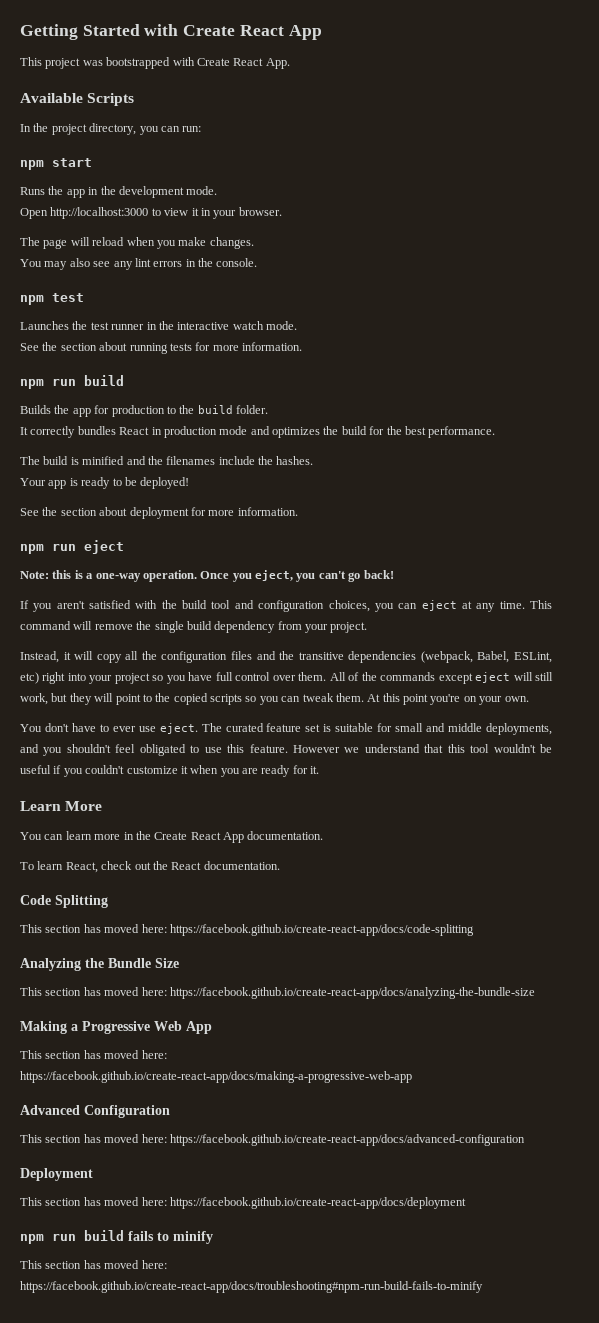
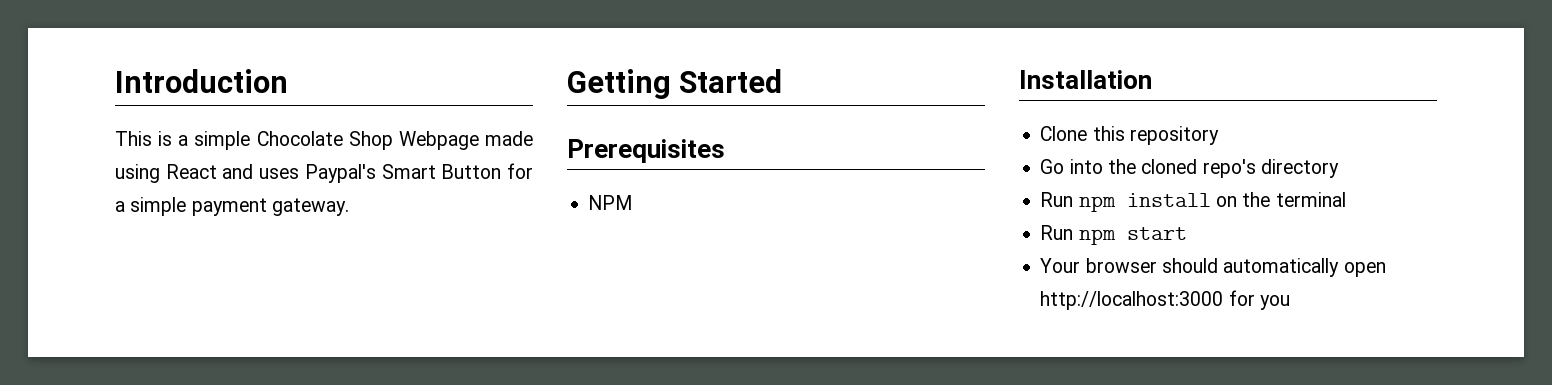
[20,24,322,40] [20,57,290,69] [20,93,135,106] [20,123,202,135] [20,158,92,170] [20,186,218,198] [20,207,282,219] [20,237,254,249] [20,258,258,270] [20,293,84,305] [20,321,297,330] [20,342,302,354] [20,375,124,389] [20,405,268,417] [20,426,496,438] [20,456,314,465] [20,477,190,489] [20,507,298,519] [20,540,124,554] [20,570,394,582] [20,600,553,612] [20,621,368,633] [20,651,552,663] [20,672,553,684] [20,693,529,705] [20,723,552,735] [20,744,552,756] [20,765,320,777] [20,801,103,811] [20,831,324,843] [20,861,280,873] [20,895,108,908] [20,924,474,936] [20,958,179,971] [20,987,535,999] [20,1021,212,1034] [20,1050,167,1059] [20,1071,412,1083] [20,1105,170,1118] [20,1134,525,1146] [20,1168,93,1181] [20,1197,466,1209] [20,1230,213,1244] [20,1260,167,1269] [20,1281,483,1293] Getting Started with Create React App // This project was bootstrapped with Create React App. // Available Scripts // In the project directory, you can run: // npm start // Runs the app in the development mode. // Open http://localhost:3000 to view it in your browser. // The page will reload when you make changes. // You may also see any lint errors in the console. // npm test // Launches the test runner in the interactive watch mode. // See the section about running tests for more information. // npm run build // Builds the app for production to the build folder. // It correctly bundles React in production mode and optimizes the build for the best performance. // The build is minified and the filenames include the hashes. // Your app is ready to be deployed! // See the section about deployment for more information. // npm run eject // Note: this is a one-way operation. Once you eject, you can't go back! // If you aren't satisfied with the build tool and configuration choices, you can eject at any time. This command will remove the single build dependency from your project. // Instead, it will copy all the configuration files and the transitive dependencies (webpack, Babel, ESLint, etc) right into your project so you have full control over them. All of the commands except eject will still work, but they will point to the copied scripts so you can tweak them. At this point you're on your own. // You don't have to ever use eject. The curated feature set is suitable for small and middle deployments, and you shouldn't feel obligated to use this feature. However we understand that this tool wouldn't be useful if you couldn't customize it when you are ready for it. // Learn More // You can learn more in the Create React App documentation. // To learn React, check out the React documentation. // Code Splitting // This section has moved here: https://facebook.github.io/create-react-app/docs/code-splitting // Analyzing the Bundle Size // This section has moved here: https://facebook.github.io/create-react-app/docs/analyzing-the-bundle-size // Making a Progressive Web App // This section has moved here: https://facebook.github.io/create-react-app/docs/making-a-progressive-web-app // Advanced Configuration // This section has moved here: https://facebook.github.io/create-react-app/docs/advanced-configuration // Deployment // This section has moved here: https://facebook.github.io/create-react-app/docs/deployment // npm run build fails to minify // This section has moved here: https://facebook.github.io/create-react-app/docs/troubleshooting#npm-run-build-fails-to-minify -> [115,69,288,93] [115,131,533,150] [115,163,533,183] [115,197,349,216] [567,69,783,99] [567,139,725,163] [588,195,633,210] [1019,70,1152,89] [1040,126,1219,145] [1040,159,1339,178] [1040,192,1346,212] [1040,225,1187,245] [1040,258,1386,277] [1040,290,1290,310] Introduction // This is a simple Chocolate Shop Webpage made using React and uses Paypal's Smart Button for a simple payment gateway. // Getting Started // Prerequisites // NPM // Installation // Clone this repository // Go into the cloned repo's directory // Run npm install on the terminal // Run npm start // Your browser should automatically open http://localhost:3000 for you

